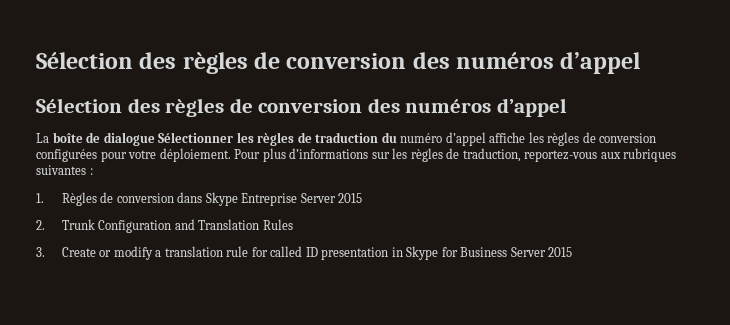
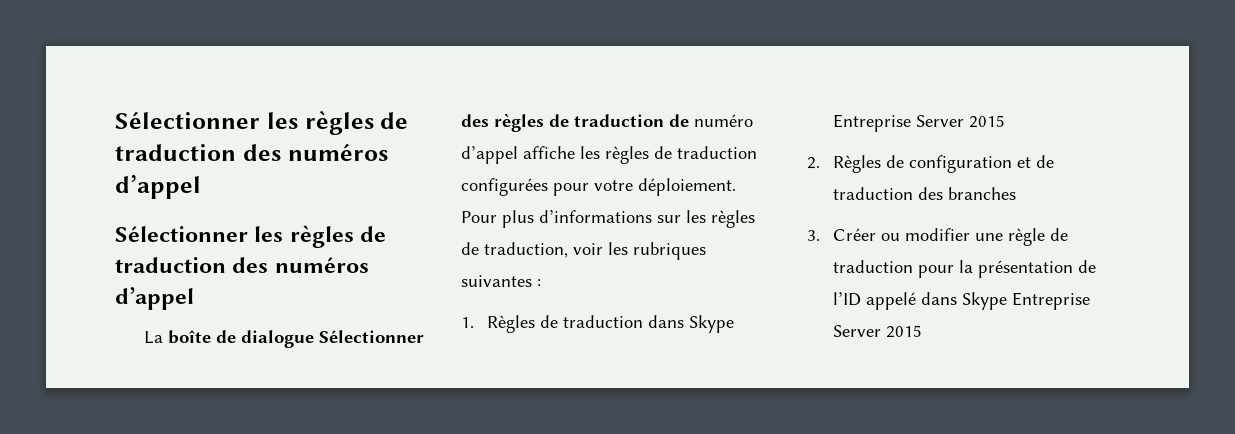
[36,52,641,74] [36,98,363,117] Sélection des règles de conversion des numéros d’appel // Sélection des règles de conversion -> [115,111,409,135] [115,144,388,161] [115,174,201,199] [115,225,387,248] [115,257,226,273] Sélectionner les règles de traduction des numéros d’appel // Sélectionner les règles de traduction
[236,132,397,146] les règles de traduction du -> [461,113,689,132] des règles de traduction de
[599,133,657,143] conversion -> [677,146,757,159] traduction
[524,150,621,162] reportez-vous aux -> [573,242,628,255] voir les
[116,193,174,203] conversion -> [562,315,643,328] traduction
[61,219,293,233] [36,246,508,260] Trunk Configuration and Translation Rules // 3. Create or modify a translation rule for called ID presentation in Skype for Business -> [832,155,1054,173] [832,187,1016,200] [807,228,1068,246] [832,260,1096,278] [832,292,1090,310] Règles de configuration et de traduction des branches // 3. Créer ou modifier une règle de traduction pour la présentation de l’ID appelé dans Skype Entreprise

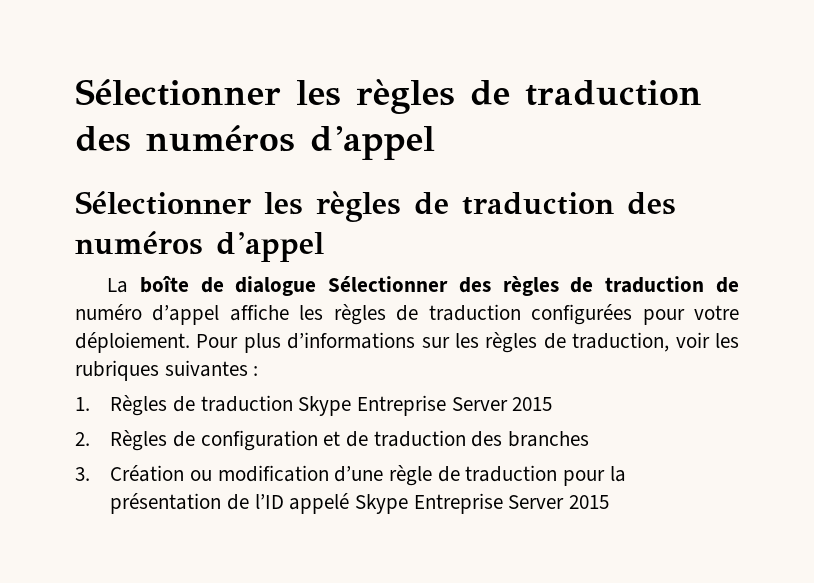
[647,315,684,328] dans -> (293, 403) none
[832,228,1003,241] Créer ou modifier une -> [110,465,384,482] Création ou modification d’une
[920,292,957,305] dans -> (350, 503) none

